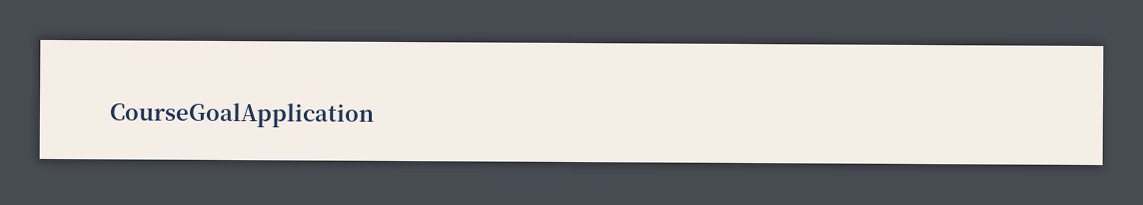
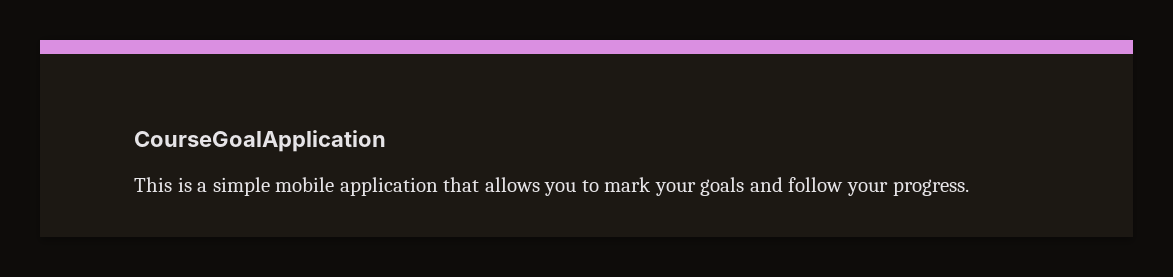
(374, 115) none -> [134,177,969,196] // This is a simple mobile application that allows you to mark your goals and follow your progress.

